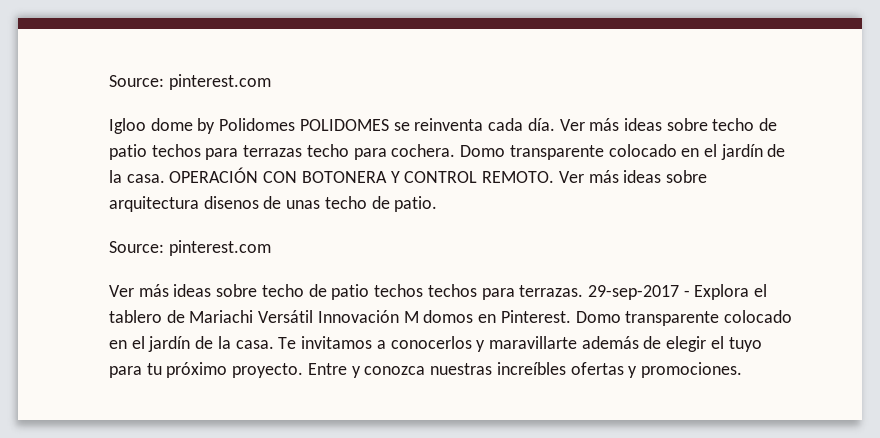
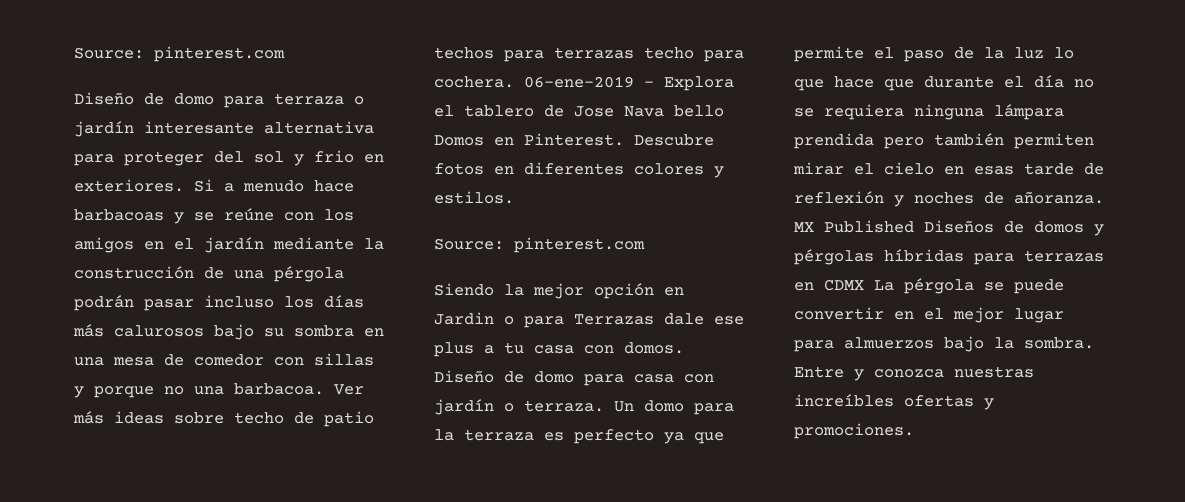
[109,74,271,90] [109,118,555,134] Source: pinterest.com // Igloo dome by Polidomes POLIDOMES se reinventa cada día. -> [74,46,285,62] [74,92,364,108] [74,121,374,137] [74,150,384,166] [74,179,354,192] [74,208,354,224] [74,237,384,253] [74,266,344,282] [74,295,364,311] [73,324,384,340] [74,353,374,366] [74,383,324,398] Source: pinterest.com // Diseño de domo para terraza o jardín interesante alternativa para proteger del sol y frio en exteriores. Si a menudo hace barbacoas y se reúne con los amigos en el jardín mediante la construcción de una pérgola podrán pasar incluso los días más calurosos bajo su sombra en una mesa de comedor con sillas y porque no una barbacoa.
[460,144,786,160] [109,167,707,183] [109,196,438,212] [109,240,271,256] [109,284,679,300] Domo transparente colocado en el jardín de la casa. OPERACIÓN CON BOTONERA Y CONTROL REMOTO. Ver más ideas sobre arquitectura disenos de unas techo de patio. // Source: pinterest.com // Ver más ideas sobre techo de patio techos techos para terrazas. 29-sep-2017 -> [524,76,634,88] 06-ene-2019
[189,310,792,326] [109,336,762,352] [109,362,304,378] Mariachi Versátil Innovación M domos en Pinterest. Domo transparente colocado en el jardín de la casa. Te invitamos a conocerlos y maravillarte además de elegir el tuyo para tu próximo proyecto. -> [574,105,724,117] [434,133,714,146] [434,162,724,178] [434,191,514,204] [434,237,645,253] [434,283,684,299] [434,312,744,328] [434,342,684,357] [434,370,714,386] [434,399,734,415] [434,429,724,444] [794,46,1074,62] [794,75,1094,91] [794,104,1064,120] [794,133,1094,149] [793,162,1104,175] [794,191,1104,207] [794,220,1104,236] [794,249,1104,265] [794,278,1064,294] [794,307,1064,323] [794,336,1094,352] Jose Nava bello Domos en Pinterest. Descubre fotos en diferentes colores y estilos. // Source: pinterest.com // Siendo la mejor opción en Jardin o para Terrazas dale ese plus a tu casa con domos. Diseño de domo para casa con jardín o terraza. Un domo para la terraza es perfecto ya que permite el paso de la luz lo que hace que durante el día no se requiera ninguna lámpara prendida pero también permiten mirar el cielo en esas tarde de reflexión y noches de añoranza. MX Published Diseños de domos y pérgolas híbridas para terrazas en CDMX La pérgola se puede convertir en el mejor lugar para almuerzos bajo la sombra.

